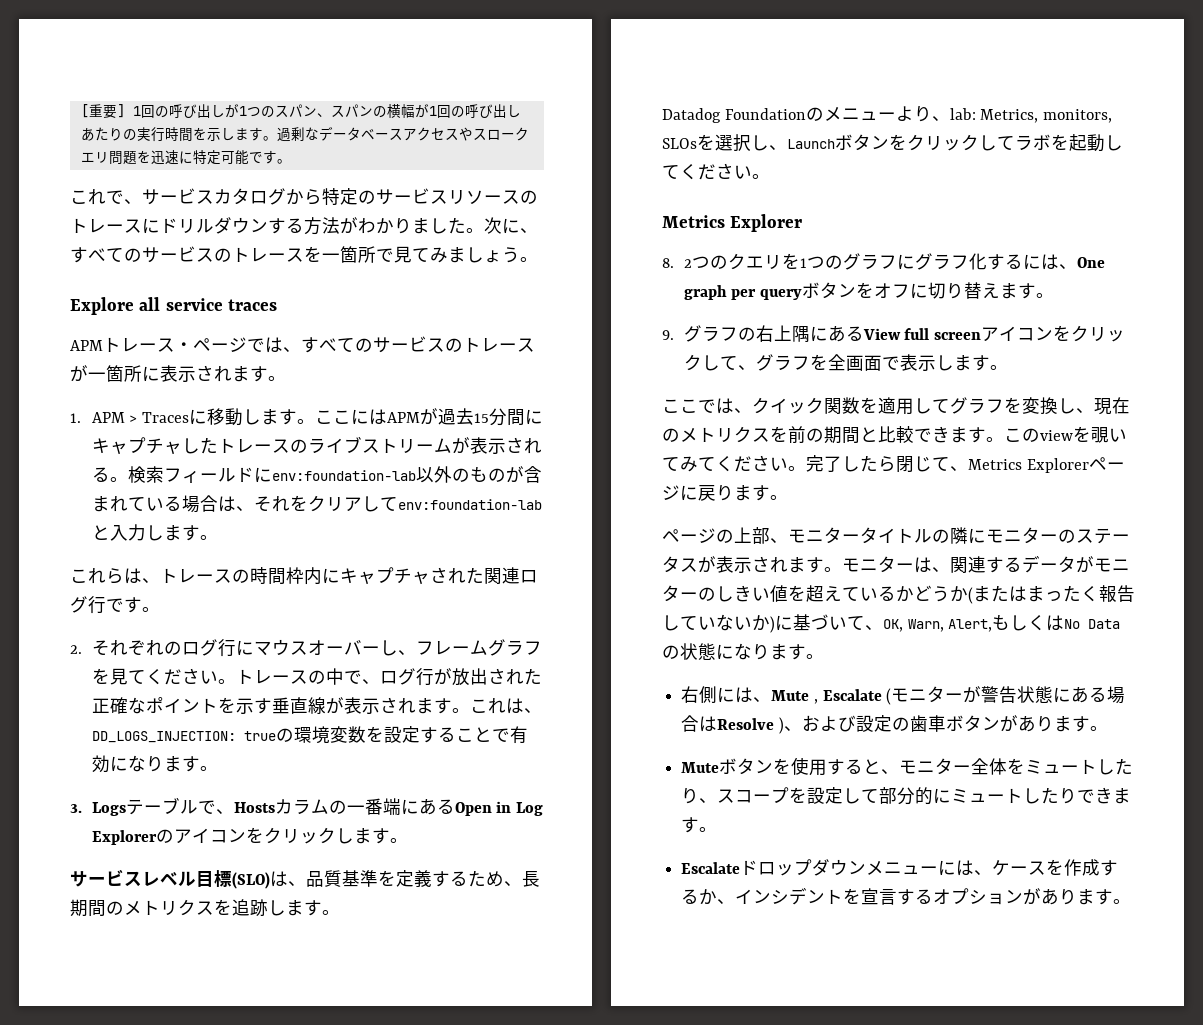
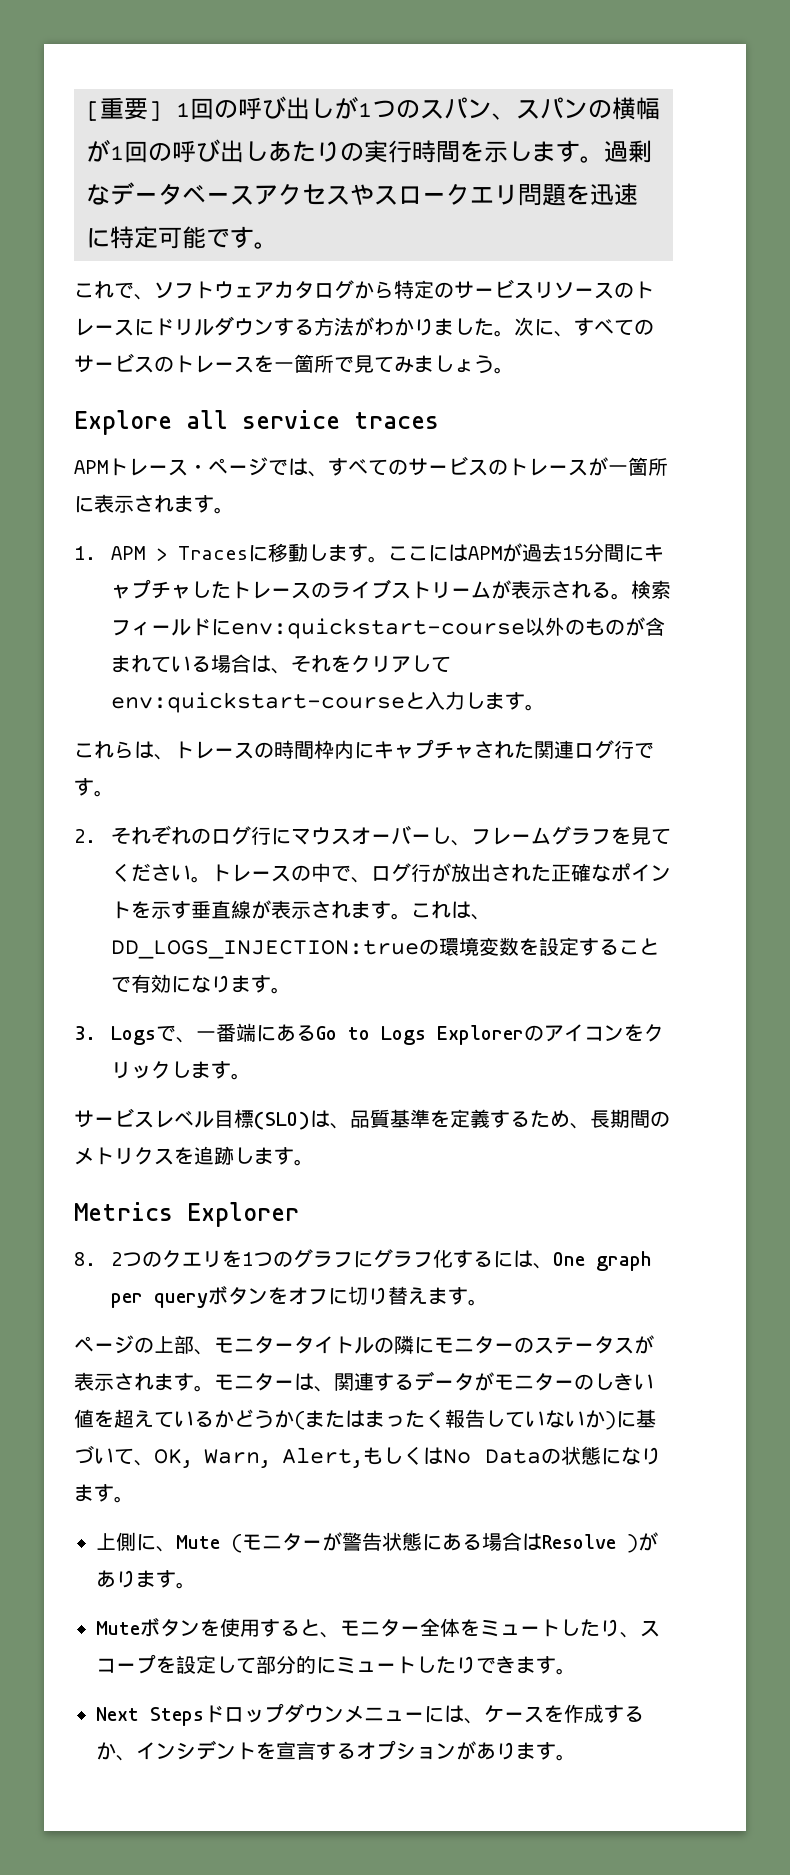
[142,188,214,205] サービス -> [154,281,274,299] ソフトウェア
[271,470,416,481] env:foundation-lab -> [231,618,526,639] env:quickstart-course
[397,499,542,510] env:foundation-lab -> [111,692,406,713] env:quickstart-course
[91,731,276,743] DD_LOGS_INJECTION: true -> [111,940,420,959] DD_LOGS_INJECTION:true
[125,797,544,816] テーブルで、Hostsカラムの一番端にあるOpen in Log -> [156,1023,427,1045] で、一番端にあるGo to Logs
[662,106,1113,123] [662,134,1123,152] [662,163,770,180] // Datadog Foundationのメニューより、lab: Metrics, monitors, SLOsを選択し、Launchボタンをクリックしてラボを起動してください。 -> (314, 1162) none
[662,325,1126,342] [683,354,1008,371] [662,397,1130,415] [662,426,1127,444] [662,455,1125,473] [662,485,788,501] // 9.グラフの右上隅にあるView full screenアイコンをクリックして、グラフを全画面で表示します。 // ここでは、クイック関数を適用してグラフを変換し、現在のメトリクスを前の期間と比較できます。このviewを覗いてみてください。完了したら閉じて、Metrics Explorerページに戻ります。 -> (489, 1302) none
[681,686,882,704] 右側には、Mute , Escalate -> [96,1532,220,1552] 上側に、Mute
[783,715,1000,732] 、および設定の歯車ボタン -> (638, 1543) none
[681,862,741,874] Escalate -> [96,1707,204,1726] Next Steps

